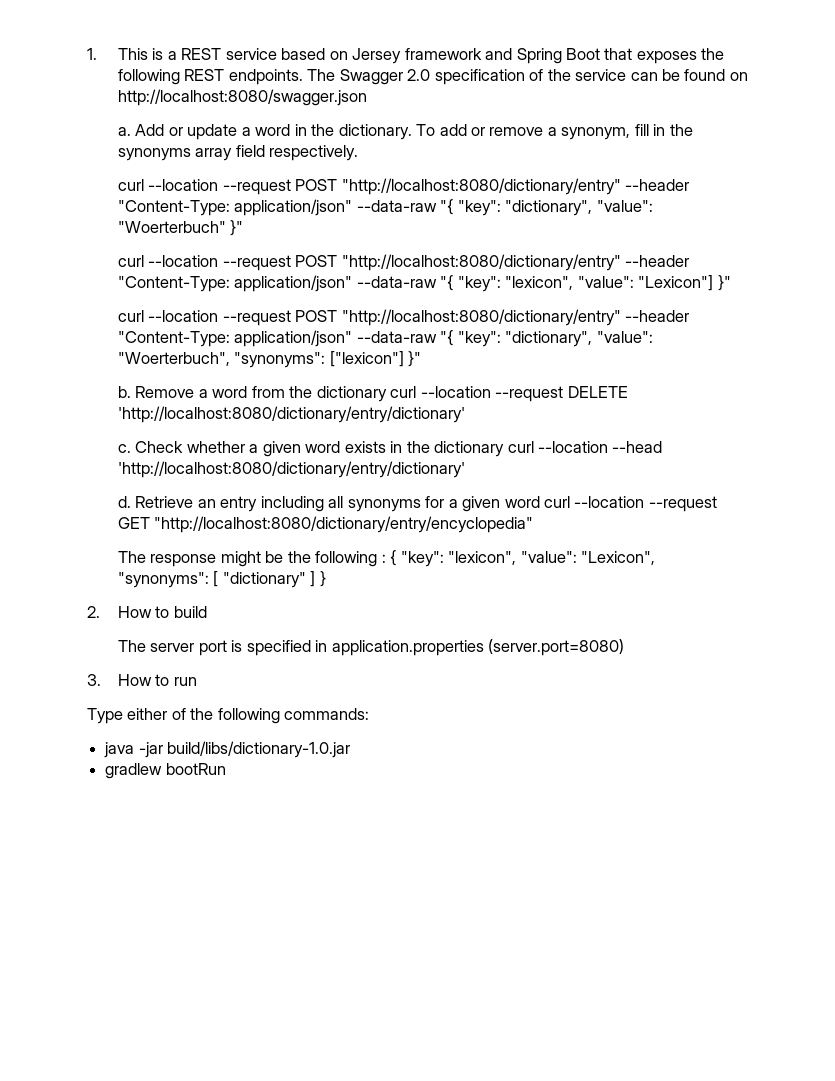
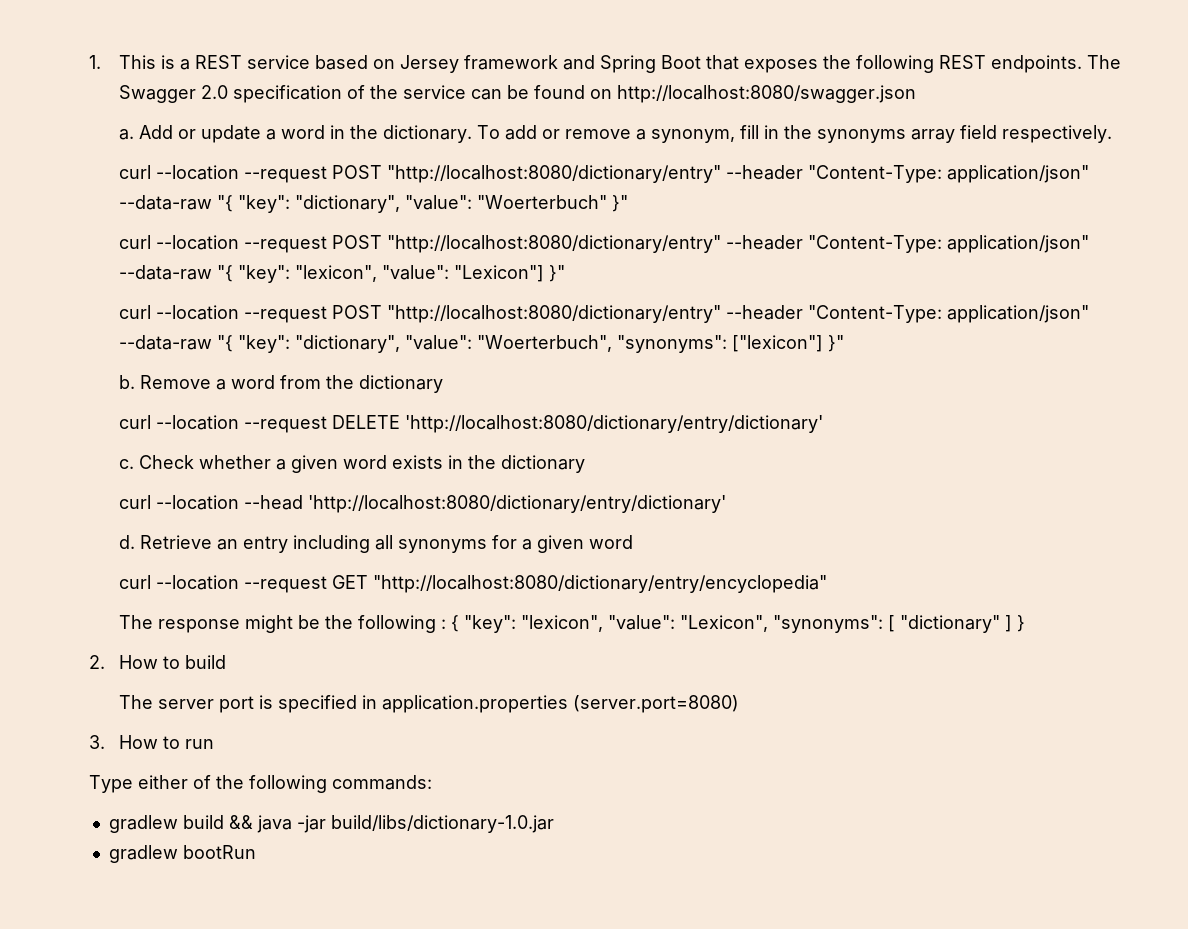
(387, 394) none -> (444, 384) //
(505, 449) none -> (586, 464) //
(540, 502) none -> (634, 542) //
(370, 714) none -> [108,815,253,833] gradlew build &&

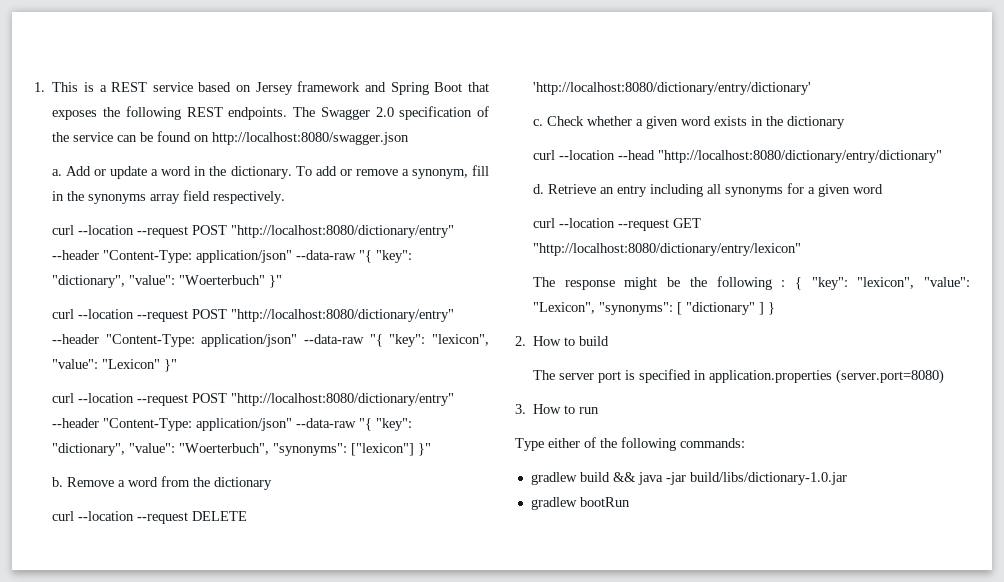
[454,265,545,282] "Lexicon"] -> [102,359,161,369] "Lexicon"
[308,495,727,513] 'http://localhost:8080/dictionary/entry/dictionary' -> [658,150,943,163] "http://localhost:8080/dictionary/entry/dictionary"
[373,575,828,593] "http://localhost:8080/dictionary/entry/encyclopedia" -> [533,243,802,256] "http://localhost:8080/dictionary/entry/lexicon"

